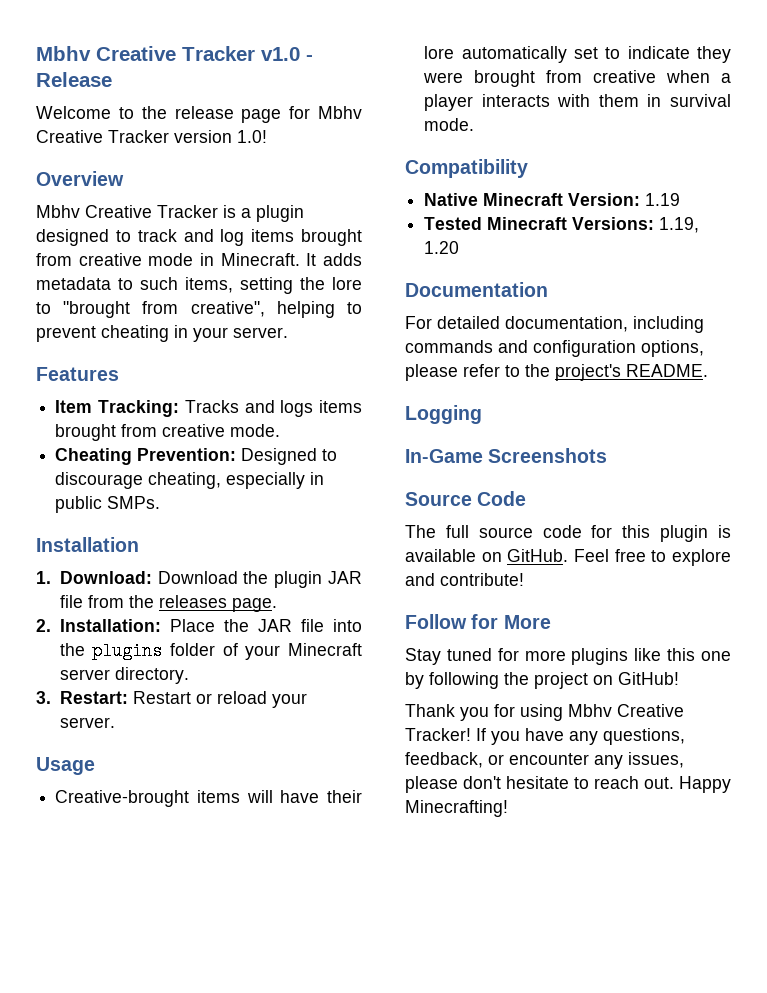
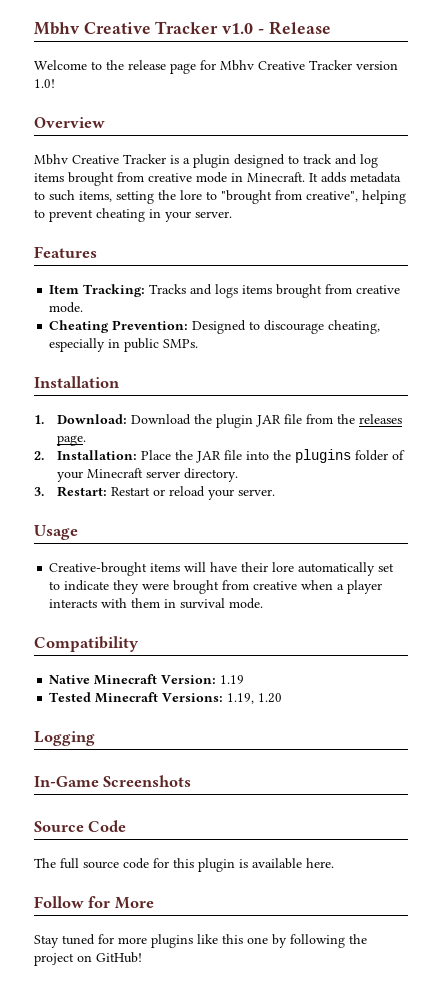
[405,282,548,297] [405,316,704,333] [405,340,704,357] [405,364,708,381] // Documentation // For detailed documentation, including commands and configuration options, please refer to the project's README. -> (283, 698) none
[481,549,731,566] [405,573,524,586] on GitHub. Feel free to explore and contribute! -> [306,858,334,868] here.
[405,704,684,721] [405,728,685,745] [405,752,684,769] [405,776,731,793] [405,800,508,817] // Thank you for using Mbhv Creative Tracker! If you have any questions, feedback, or encounter any issues, please don't hesitate to reach out. Happy Minecrafting! -> (142, 957) none

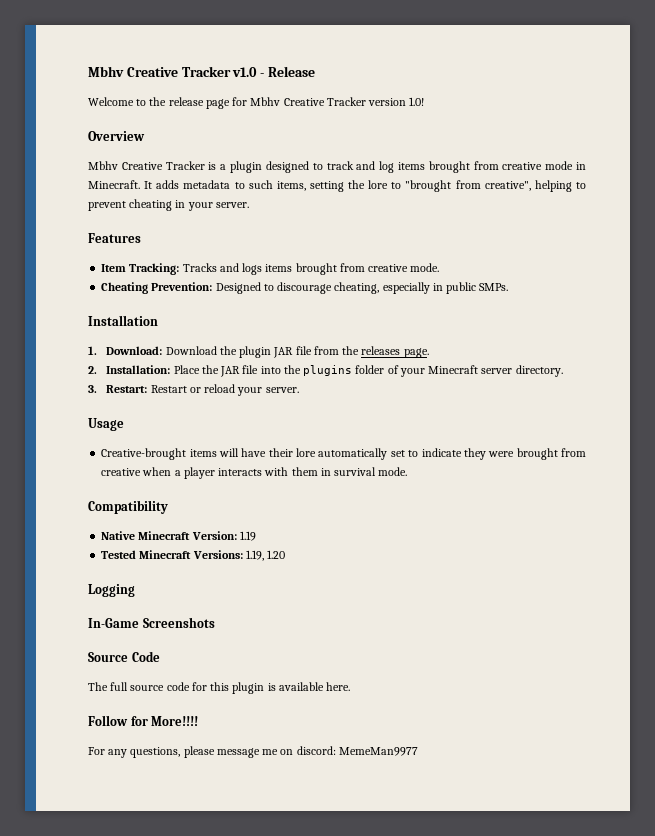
[114,897,154,909] [34,934,367,948] [34,952,142,966] More // Stay tuned for more plugins like this one by following the project on GitHub! -> [151,716,199,726] [88,746,418,758] More!!!! // For any questions, please message me on discord: MemeMan9977

